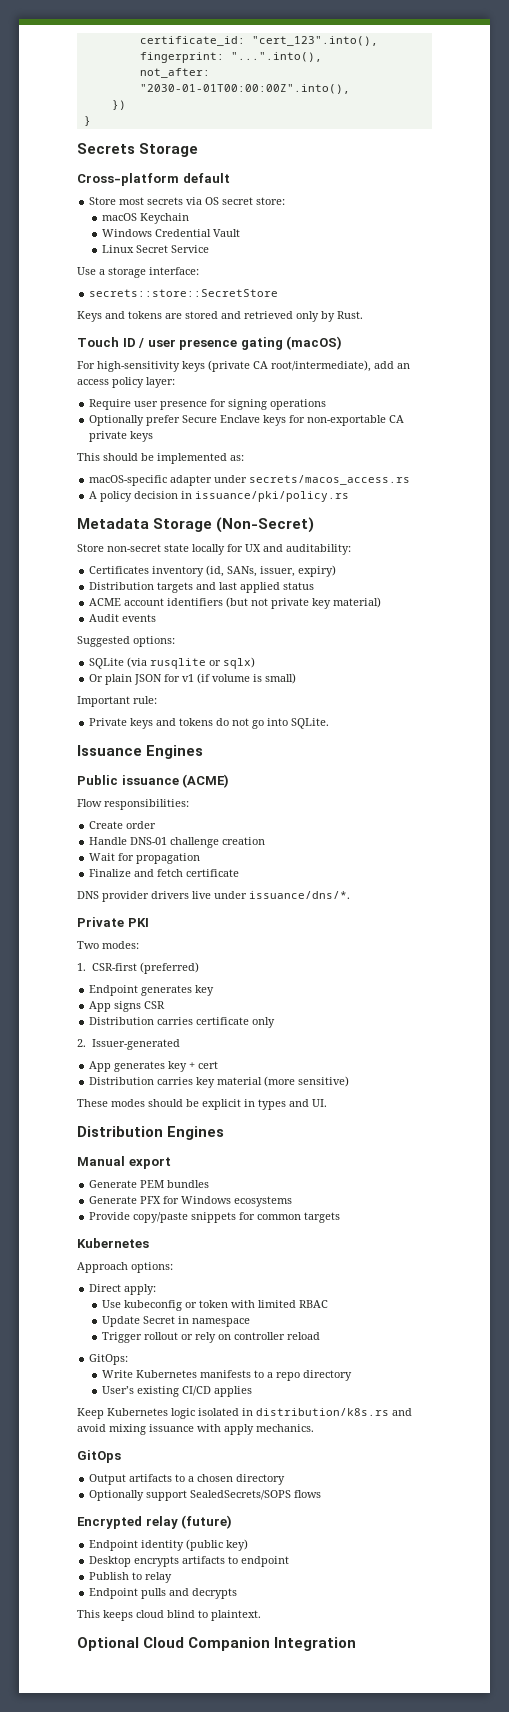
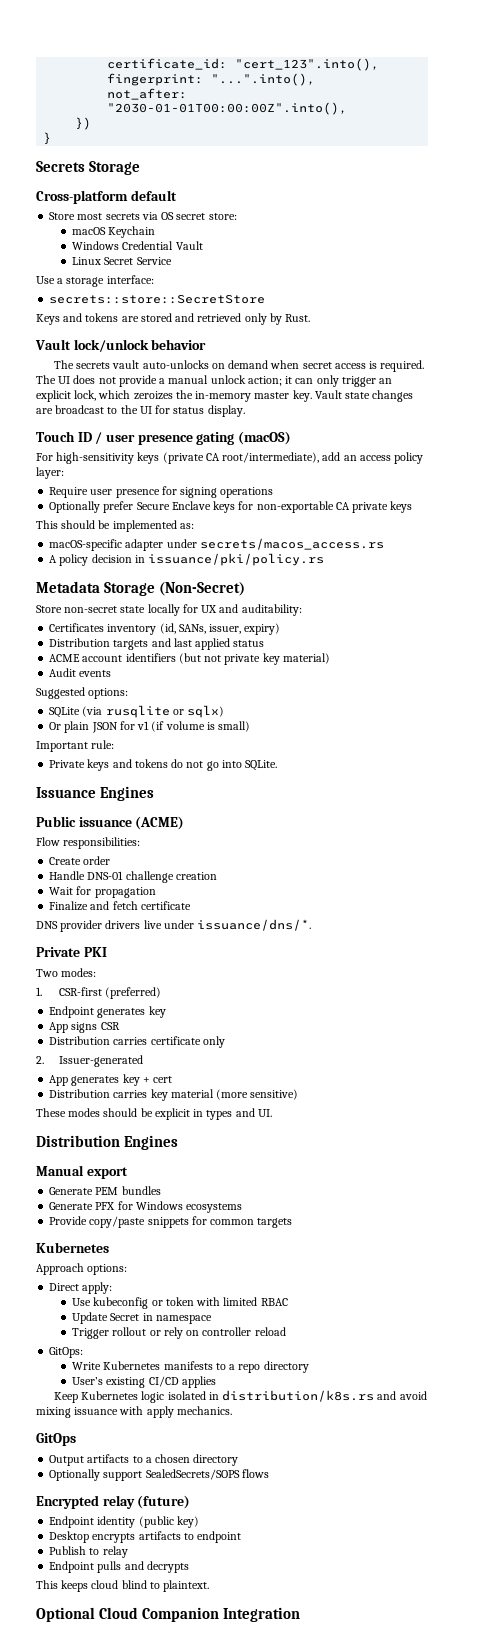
(363, 315) none -> [35,339,207,352] [53,360,425,372] [36,375,393,387] [36,390,414,402] [36,405,245,417] // Vault lock/unlock behavior // The secrets vault auto-unlocks on demand when secret access is required. The UI does not provide a manual unlock action; it can only trigger an explicit lock, which zeroizes the in-memory master key. Vault state changes are broadcast to the UI for status display.

